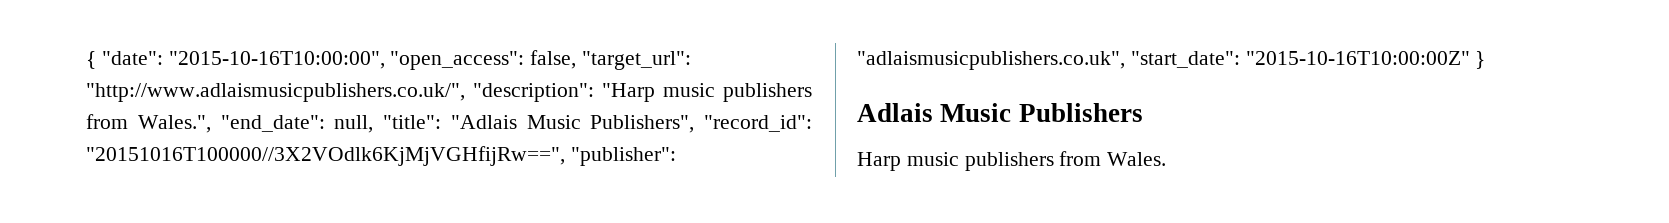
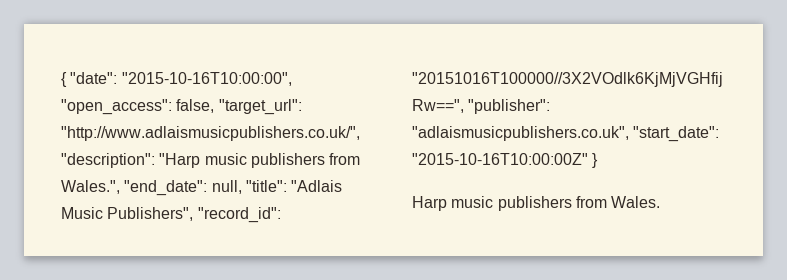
[857,103,1143,122] // Adlais Music Publishers -> (599, 160) none

